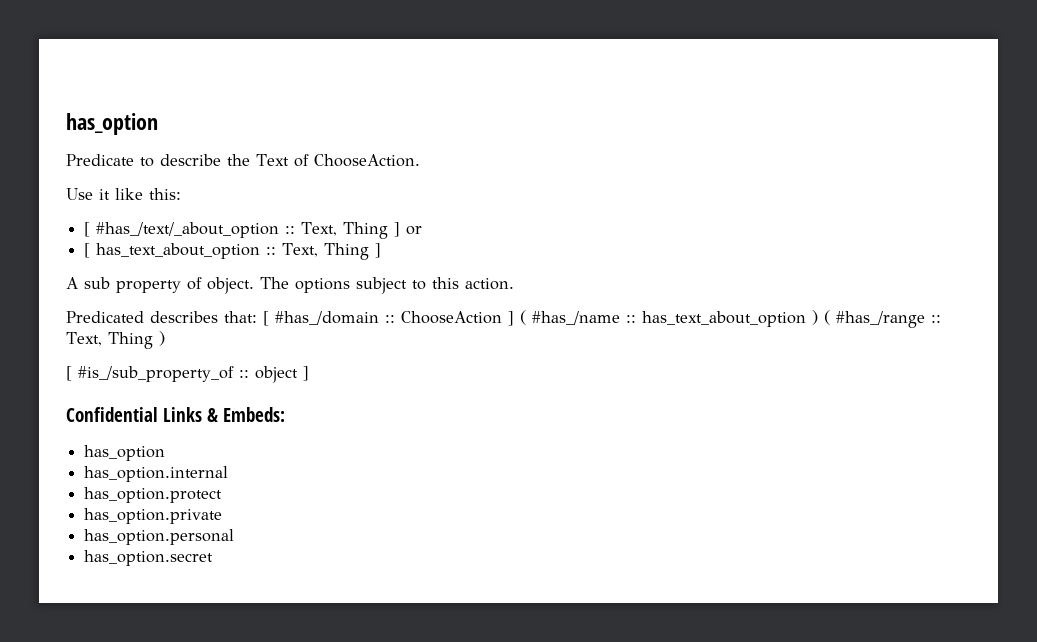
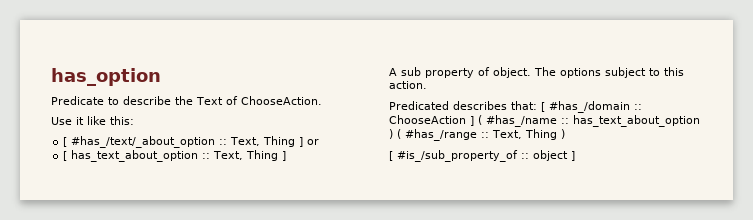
[66,407,285,422] [84,445,166,461] [84,466,229,482] [84,487,223,503] [84,508,223,524] [84,529,235,545] [84,550,214,566] // Confidential Links & Embeds: // has_option // has_option.internal // has_option.protect // has_option.private // has_option.personal // has_option.secret -> (575, 156) none

